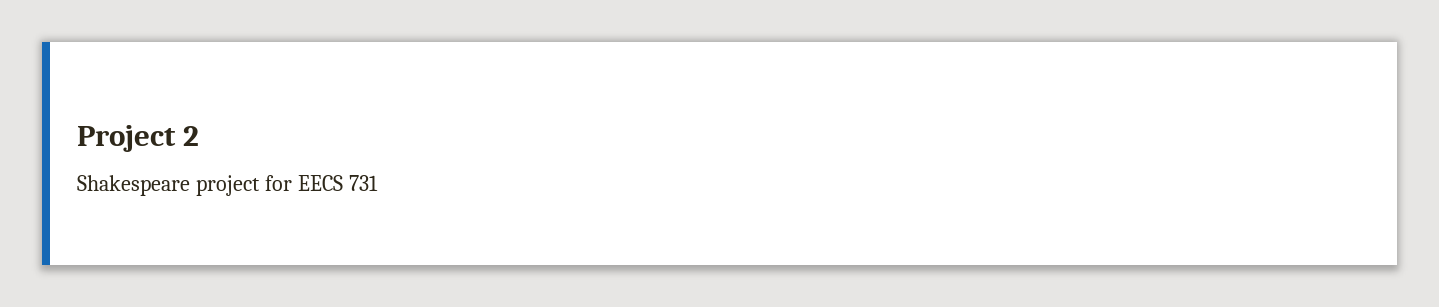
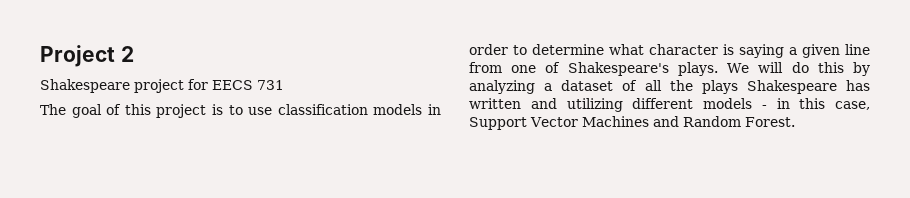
(378, 183) none -> [40,104,441,118] [469,44,870,58] [469,62,870,76] [469,80,870,94] [469,98,870,112] [469,116,795,130] // The goal of this project is to use classification models in order to determine what character is saying a given line from one of Shakespeare's plays. We will do this by analyzing a dataset of all the plays Shakespeare has written and utilizing different models - in this case, Support Vector Machines and Random Forest.

